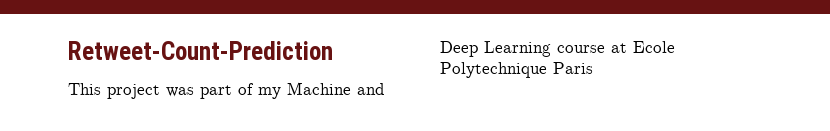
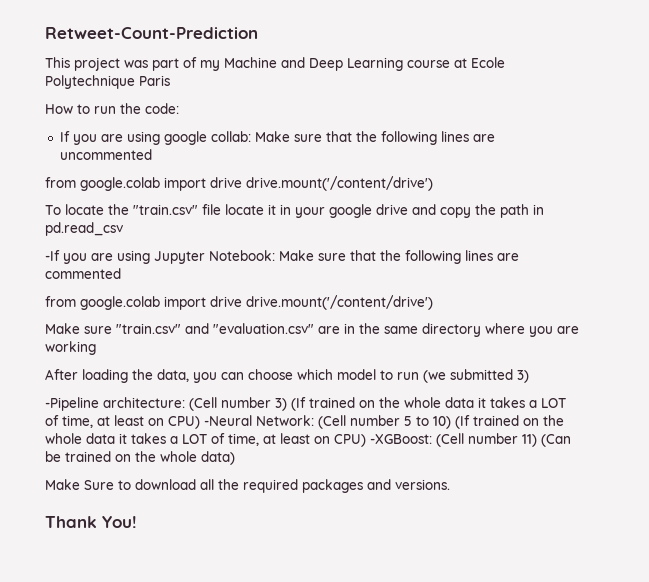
(593, 68) none -> [45,103,179,114] [59,131,495,145] [59,149,152,160] [45,176,433,191] [45,204,544,218] [45,222,123,236] [45,250,519,264] [45,268,121,279] [45,295,433,310] [45,323,579,337] [45,341,96,355] [45,369,529,383] [45,397,566,411] [45,415,564,429] [45,433,571,447] [45,451,235,465] [45,479,450,493] [45,516,137,528] // How to run the code: // If you are using google collab: Make sure that the following lines are uncommented // from google.colab import drive drive.mount('/content/drive') // To locate the "train.csv" file locate it in your google drive and copy the path in pd.read_csv // -If you are using Jupyter Notebook: Make sure that the following lines are commented // from google.colab import drive drive.mount('/content/drive') // Make sure "train.csv" and "evaluation.csv" are in the same directory where you are working // After loading the data, you can choose which model to run (we submitted 3) // -Pipeline architecture: (Cell number 3) (If trained on the whole data it takes a LOT of time, at least on CPU) -Neural Network: (Cell number 5 to 10) (If trained on the whole data it takes a LOT of time, at least on CPU) -XGBoost: (Cell number 11) (Can be trained on the whole data) // Make Sure to download all the required packages and versions. // Thank You!

